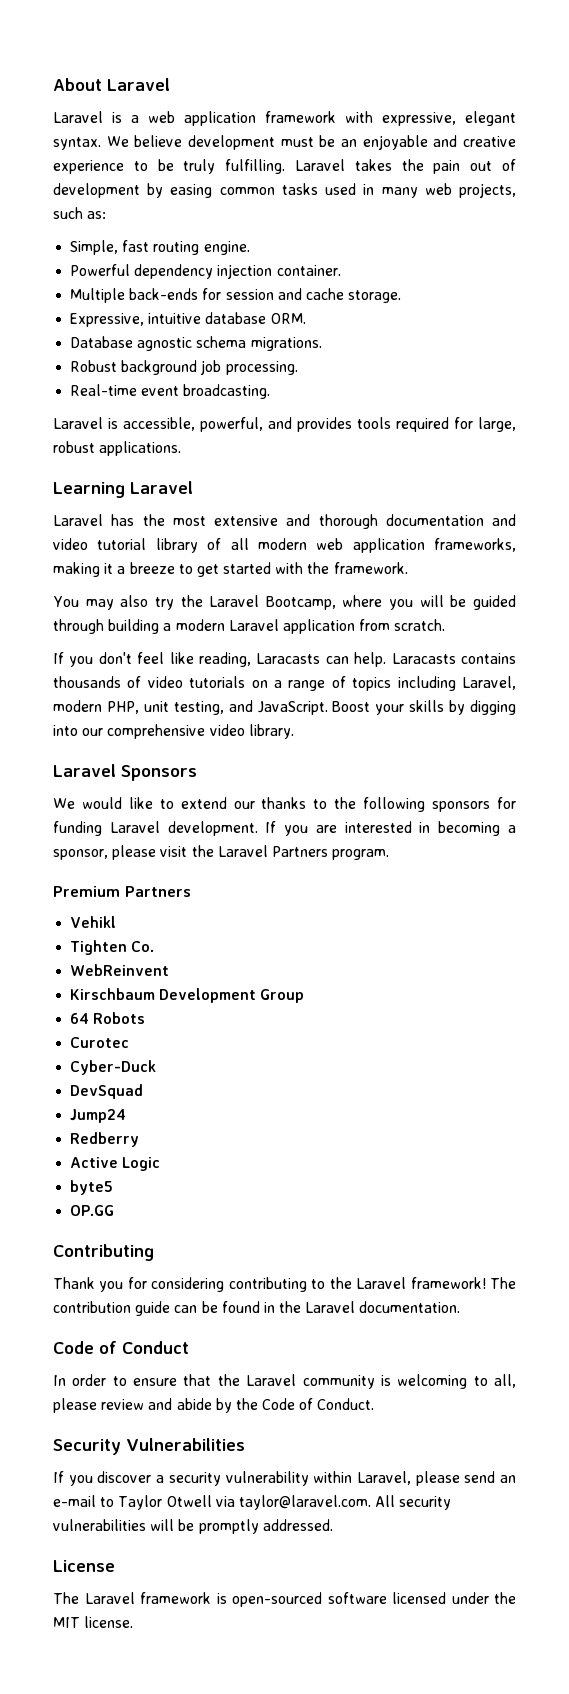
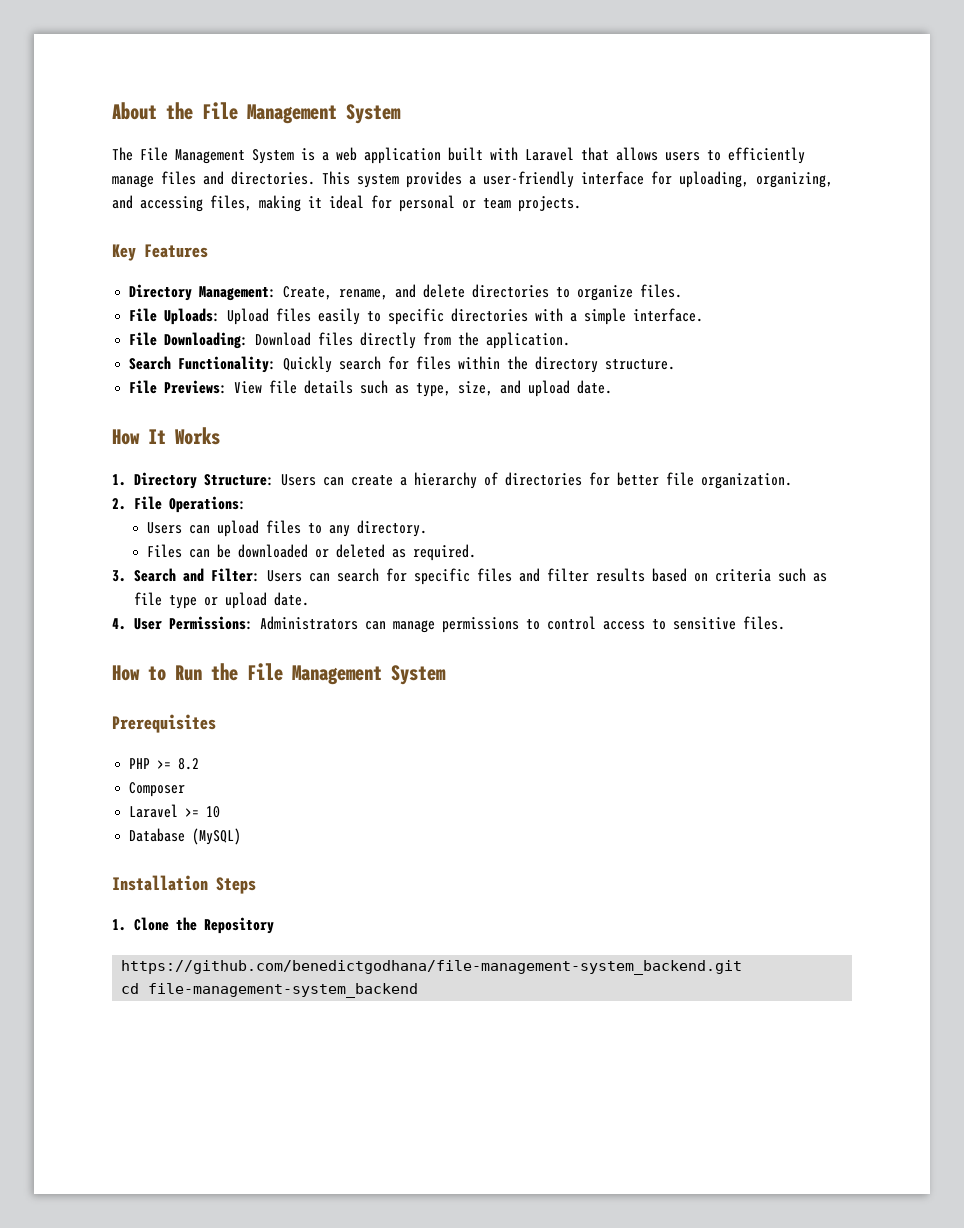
[107,78,170,91] [53,111,516,126] [53,135,516,150] [53,159,516,174] [53,183,516,198] [53,207,107,219] [70,240,250,255] [70,264,341,279] [70,288,402,303] [70,312,306,327] [70,336,322,351] [70,360,298,375] [70,384,271,399] [53,417,516,432] [53,441,182,456] [53,481,193,498] [53,514,516,529] [53,538,516,553] [53,562,408,577] [53,595,516,610] [53,619,446,634] [53,652,516,667] [53,676,516,691] [53,700,516,715] [53,724,294,739] [53,764,197,781] [53,797,517,812] [53,821,516,836] [53,845,390,860] [53,886,191,897] [70,916,117,928] [70,940,155,955] [70,964,170,976] [70,988,305,1003] [70,1012,146,1024] [70,1037,130,1048] [70,1060,157,1075] [70,1084,144,1099] [70,1109,127,1123] [70,1132,140,1147] [70,1157,161,1171] [70,1180,114,1195] [70,1205,115,1216] [53,1244,154,1261] [53,1277,516,1292] [53,1301,461,1316] [53,1341,189,1354] [53,1374,516,1389] [53,1398,375,1413] [53,1438,245,1455] [53,1471,516,1486] [53,1495,452,1510] [53,1519,333,1534] [53,1560,115,1572] [53,1592,516,1607] [53,1616,134,1628] Laravel // Laravel is a web application framework with expressive, elegant syntax. We believe development must be an enjoyable and creative experience to be truly fulfilling. Laravel takes the pain out of development by easing common tasks used in many web projects, such as: // Simple, fast routing engine. // Powerful dependency injection container. // Multiple back-ends for session and cache storage. // Expressive, intuitive database ORM. // Database agnostic schema migrations. // Robust background job processing. // Real-time event broadcasting. // Laravel is accessible, powerful, and provides tools required for large, robust applications. // Learning Laravel // Laravel has the most extensive and thorough documentation and video tutorial library of all modern web application frameworks, making it a breeze to get started with the framework. // You may also try the Laravel Bootcamp, where you will be guided through building a modern Laravel application from scratch. // If you don't feel like reading, Laracasts can help. Laracasts contains thousands of video tutorials on a range of topics including Laravel, modern PHP, unit testing, and JavaScript. Boost your skills by digging into our comprehensive video library. // Laravel Sponsors // We would like to extend our thanks to the following sponsors for funding Laravel development. If you are interested in becoming a sponsor, please visit the Laravel Partners program. // Premium Partners // Vehikl // Tighten Co. // WebReinvent // Kirschbaum Development Group // 64 Robots // Curotec // Cyber-Duck // DevSquad // Jump24 // Redberry // Active Logic // byte5 // OP.GG // Contributing // Thank you for considering contributing to the Laravel framework! The contribution guide can be found in the Laravel documentation. // Code of Conduct // In order to ensure that the Laravel community is welcoming to all, please review and abide by the Code of Conduct. // Security Vulnerabilities // If you discover a security vulnerability within Laravel, please send an e-mail to Taylor Otwell via taylor@laravel.com. All security vulnerabilities will be promptly addressed. // License // The Laravel framework is open-sourced software licensed under the MIT license. -> [166,102,401,124] [112,147,805,164] [112,171,833,188] [112,195,581,212] [112,244,208,261] [129,284,683,301] [129,308,704,325] [129,332,571,349] [129,356,676,373] [129,380,613,397] [112,427,220,445] [112,472,792,489] [112,496,246,513] [146,520,427,537] [146,544,476,561] [112,568,827,585] [133,592,309,609] [112,616,785,633] [112,663,446,685] [112,714,216,733] [129,758,200,770] [129,782,186,797] [129,804,221,818] [129,828,242,845] [112,875,256,894] [112,917,274,934] [121,960,743,975] [121,983,419,998] the File Management System // The File Management System is a web application built with Laravel that allows users to efficiently manage files and directories. This system provides a user-friendly interface for uploading, organizing, and accessing files, making it ideal for personal or team projects. // Key Features // Directory Management: Create, rename, and delete directories to organize files. // File Uploads: Upload files easily to specific directories with a simple interface. // File Downloading: Download files directly from the application. // Search Functionality: Quickly search for files within the directory structure. // File Previews: View file details such as type, size, and upload date. // How It Works // 1. Directory Structure: Users can create a hierarchy of directories for better file organization. // 2. File Operations: // Users can upload files to any directory. // Files can be downloaded or deleted as required. // 3. Search and Filter: Users can search for specific files and filter results based on criteria such as file type or upload date. // 4. User Permissions: Administrators can manage permissions to control access to sensitive files. // How to Run the File Management System // Prerequisites // PHP >= 8.2 // Composer // Laravel >= 10 // Database (MySQL) // Installation Steps // 1. Clone the Repository // https://github.com/benedictgodhana/file-management-system_backend.git // cd file-management-system_backend

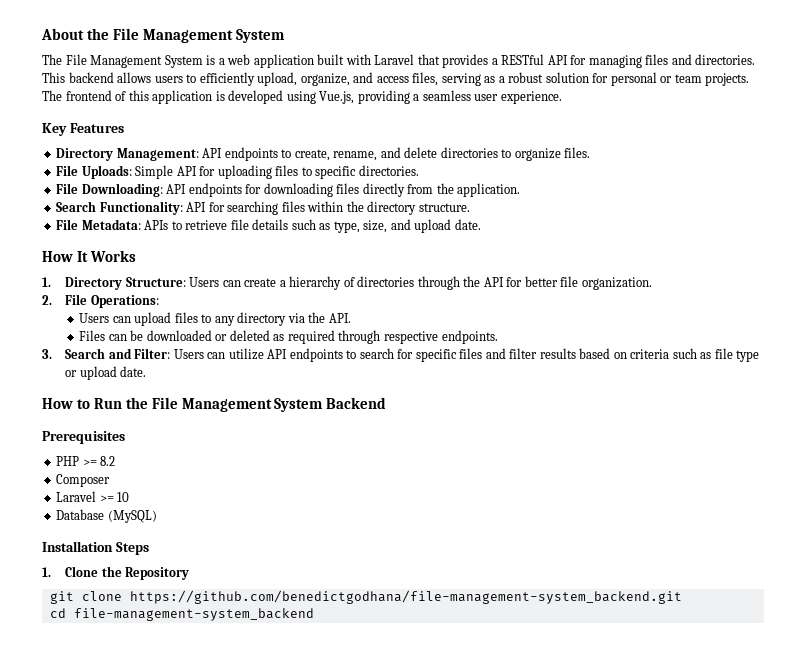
[616,147,805,164] [112,171,833,188] [112,195,364,212] allows users to efficiently manage files and directories. This system provides a user-friendly interface for uploading, organizing, and accessing files, making it ideal -> [442,54,756,68] [42,72,589,86] provides a RESTful API for managing files and directories. This backend allows users to efficiently upload, organize, and access files, serving as a robust solution
(581, 204) none -> [42,90,562,104] The frontend of this application is developed using Vue.js, providing a seamless user experience.
[283,286,333,300] Create, -> [202,147,330,161] API endpoints to create,
[227,308,704,325] [129,332,312,349] Upload files easily to specific directories with a simple interface. // File Downloading: Download -> [135,165,419,179] [56,183,333,197] Simple API for uploading files to specific directories. // File Downloading: API endpoints for downloading
[283,356,410,373] Quickly search for -> [186,201,279,215] API for searching
[164,380,263,394] Previews: View -> [81,219,228,230] Metadata: APIs to retrieve
(582, 479) none -> [417,276,504,290] through the API
[356,520,427,537] directory. -> [237,312,351,326] directory via the API.
[412,544,476,561] required. -> [287,330,498,344] required through respective endpoints.
(330, 577) none -> [228,348,357,362] utilize API endpoints to
[112,616,785,633] // 4. User Permissions: Administrators can manage permissions to control access to sensitive files. -> (147, 371) none
(446, 675) none -> [326,397,387,409] Backend
(274, 925) none -> [49,591,122,604] git clone

